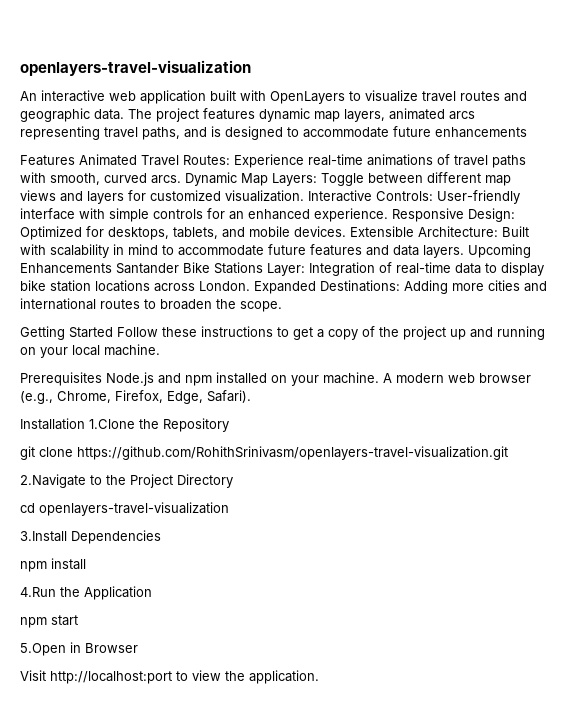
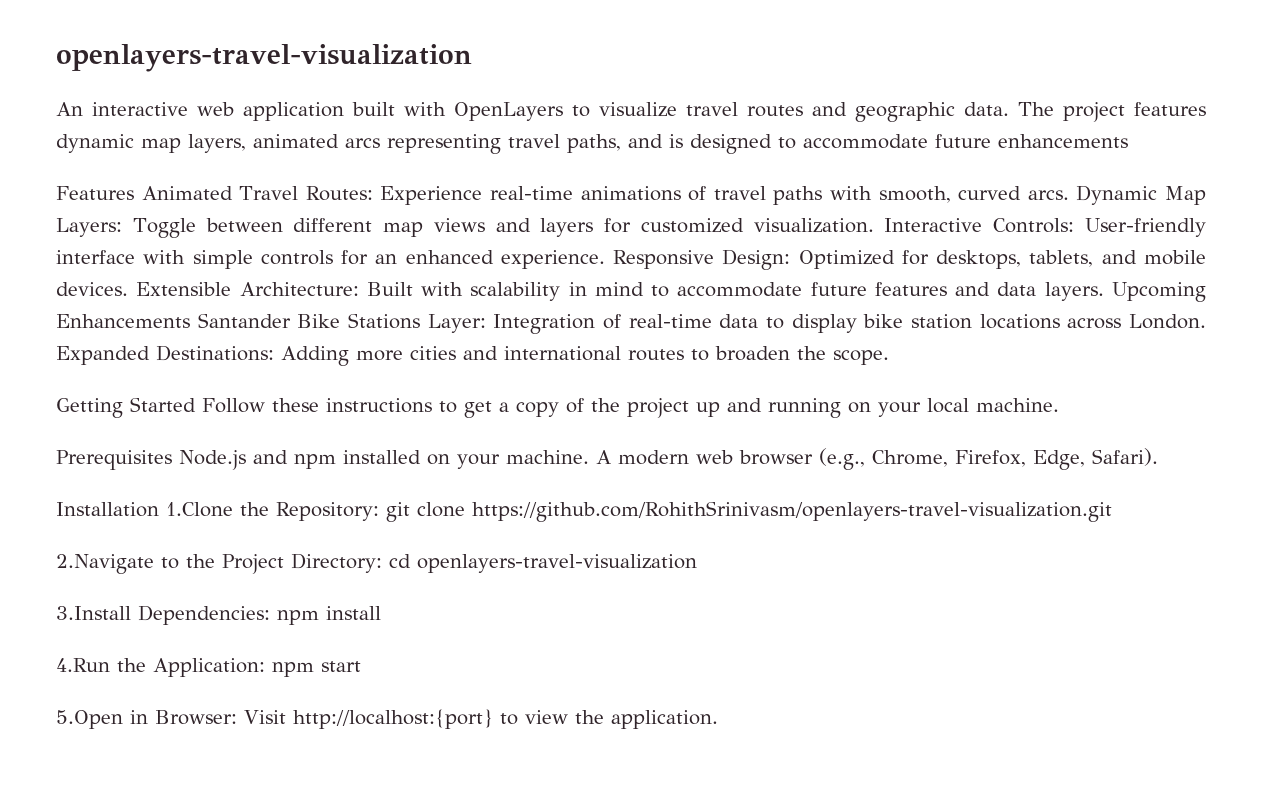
[163,418,229,432] Repository // -> [276,502,379,521] Repository:
[177,474,233,488] Directory // -> [291,553,382,573] Directory:
[71,530,161,544] Dependencies // -> [138,605,270,625] Dependencies:
[84,586,152,600] Application // -> [153,658,265,677] Application:
[85,643,138,653] [20,670,172,684] Browser // Visit http://localhost:port -> [155,709,493,729] Browser: Visit http://localhost:{port}

